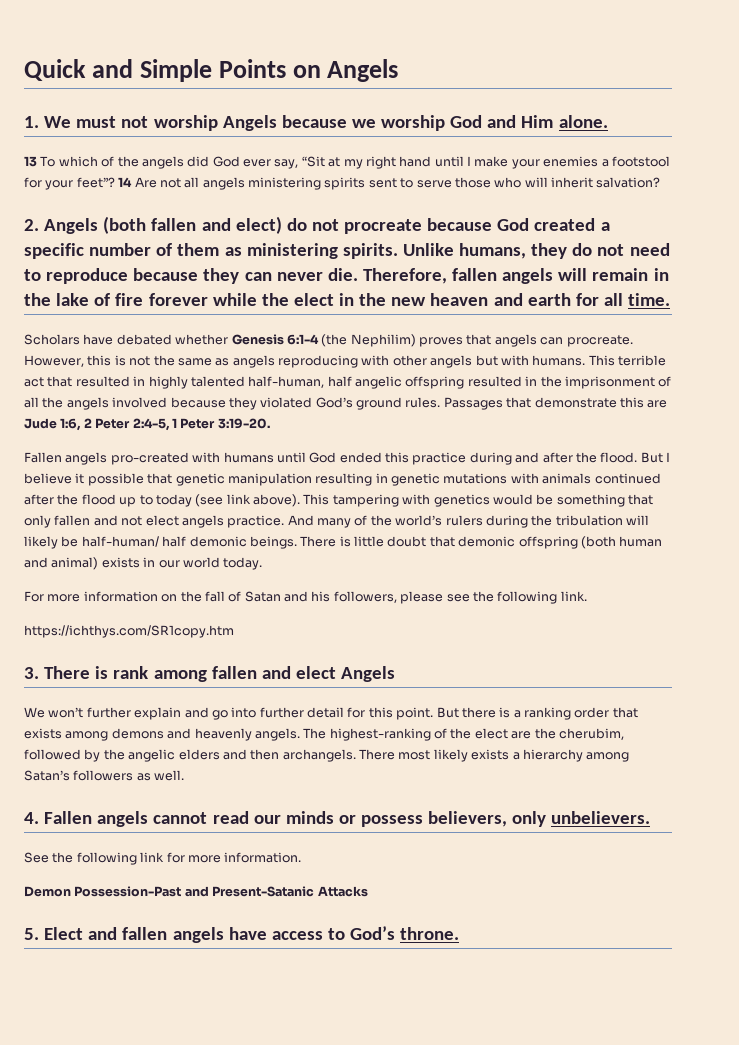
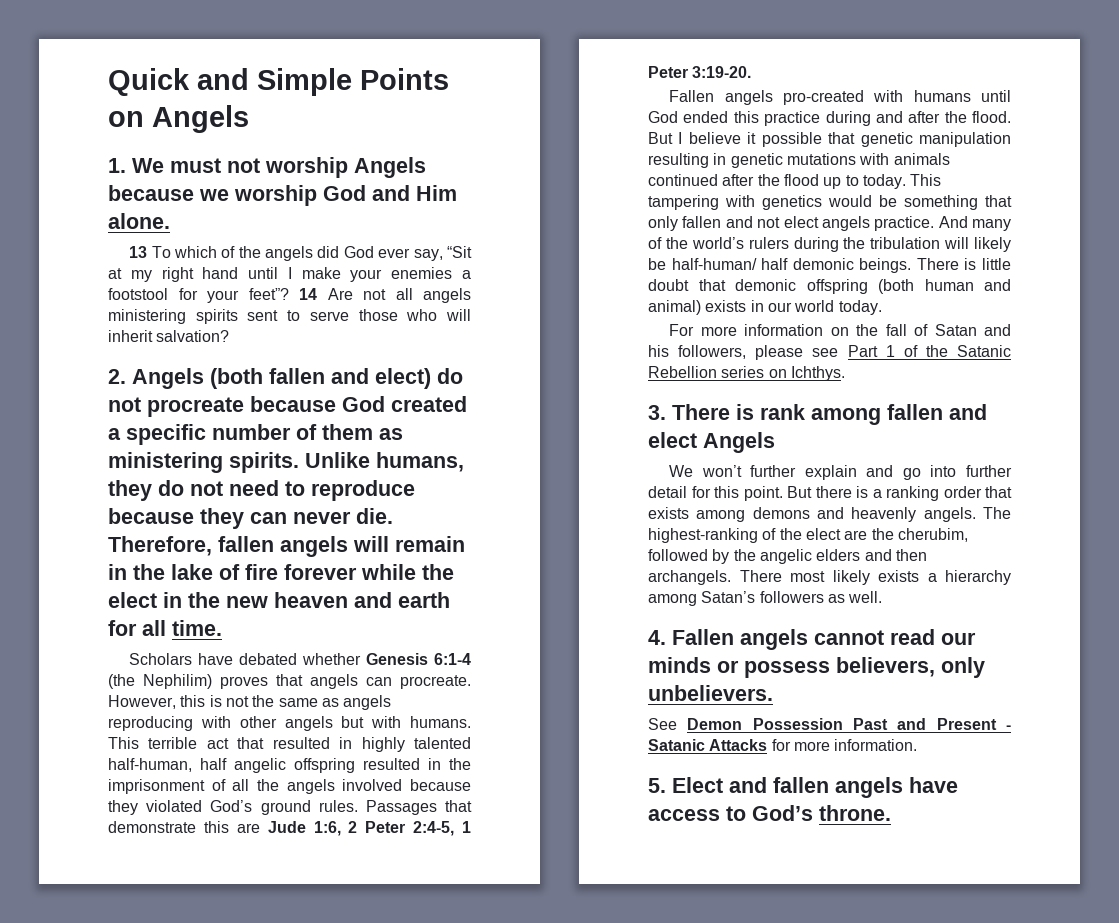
[155,494,300,507] today (see link above). -> [862,174,906,189] today.
[472,591,587,604] [24,625,234,638] the following link. // https://ichthys.com/SR1copy.htm -> [847,345,1011,357] [648,366,845,381] Part 1 of the Satanic Rebellion series on Ichthys.
[52,852,302,865] [24,886,368,897] the following link for more information. // Demon Possession-Past and Present-Satanic Attacks -> [687,718,1011,730] [648,739,918,751] Demon Possession Past and Present - Satanic Attacks for more information.

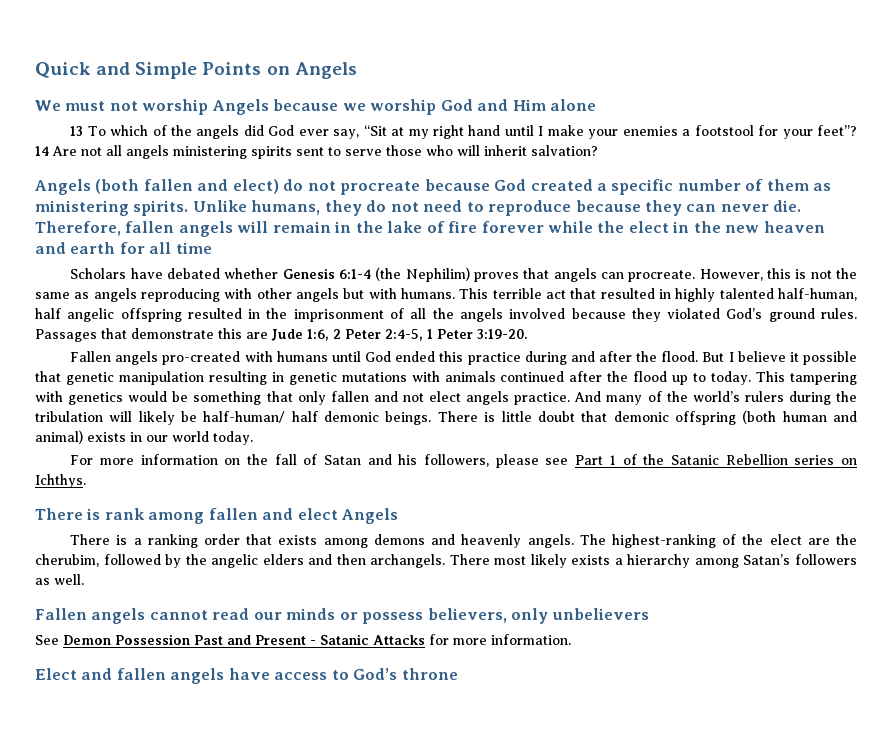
[108,158,126,173] 1. -> (357, 70) none
[108,213,170,229] alone. -> [550,99,597,111] alone
[108,369,126,384] 2. -> (598, 150) none
[172,620,222,636] time. -> [175,242,212,254] time
[648,405,666,420] 3. -> (86, 481) none
[669,465,1012,480] [648,486,852,501] We won’t further explain and go into further detail for this point. But there -> [70,534,111,545] There
[648,630,666,645] 4. -> (84, 579) none
[648,685,773,701] unbelievers. -> [551,608,649,620] unbelievers
[648,778,666,793] 5. -> (571, 639) none
[819,805,891,821] throne. -> [401,668,458,680] throne

